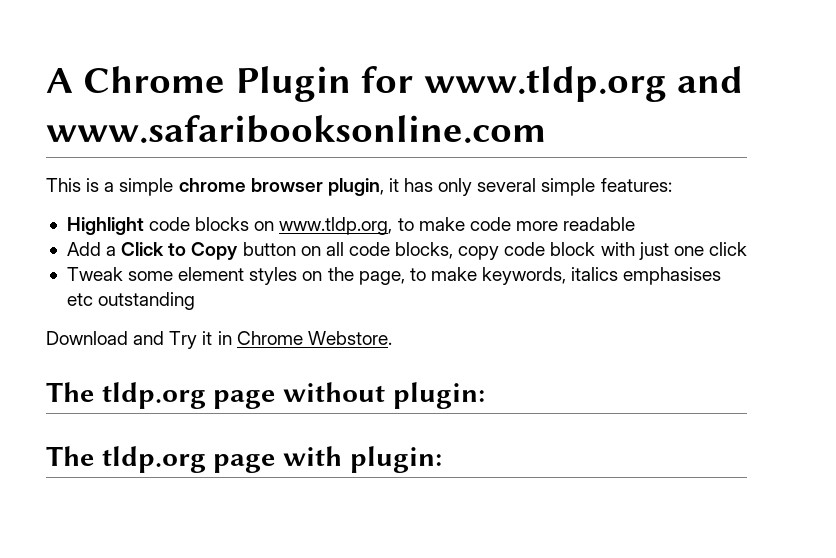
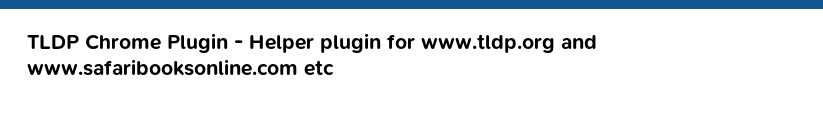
[46,68,73,93] A -> [27,35,79,49] TLDP
(351, 84) none -> [234,33,381,53] - Helper plugin
[46,178,672,196] [66,217,636,235] [66,242,747,260] [66,267,722,285] [66,292,196,310] [46,331,392,349] [46,382,485,409] [46,446,442,473] // This is a simple chrome browser plugin, it has only several simple features: // Highlight code blocks on www.tldp.org, to make code more readable // Add a Click to Copy button on all code blocks, copy code block with just one click // Tweak some element styles on the page, to make keywords, italics emphasises etc outstanding // Download and Try it in Chrome Webstore. // The tldp.org page without plugin: // The tldp.org page with plugin: -> [304,60,334,76] etc

